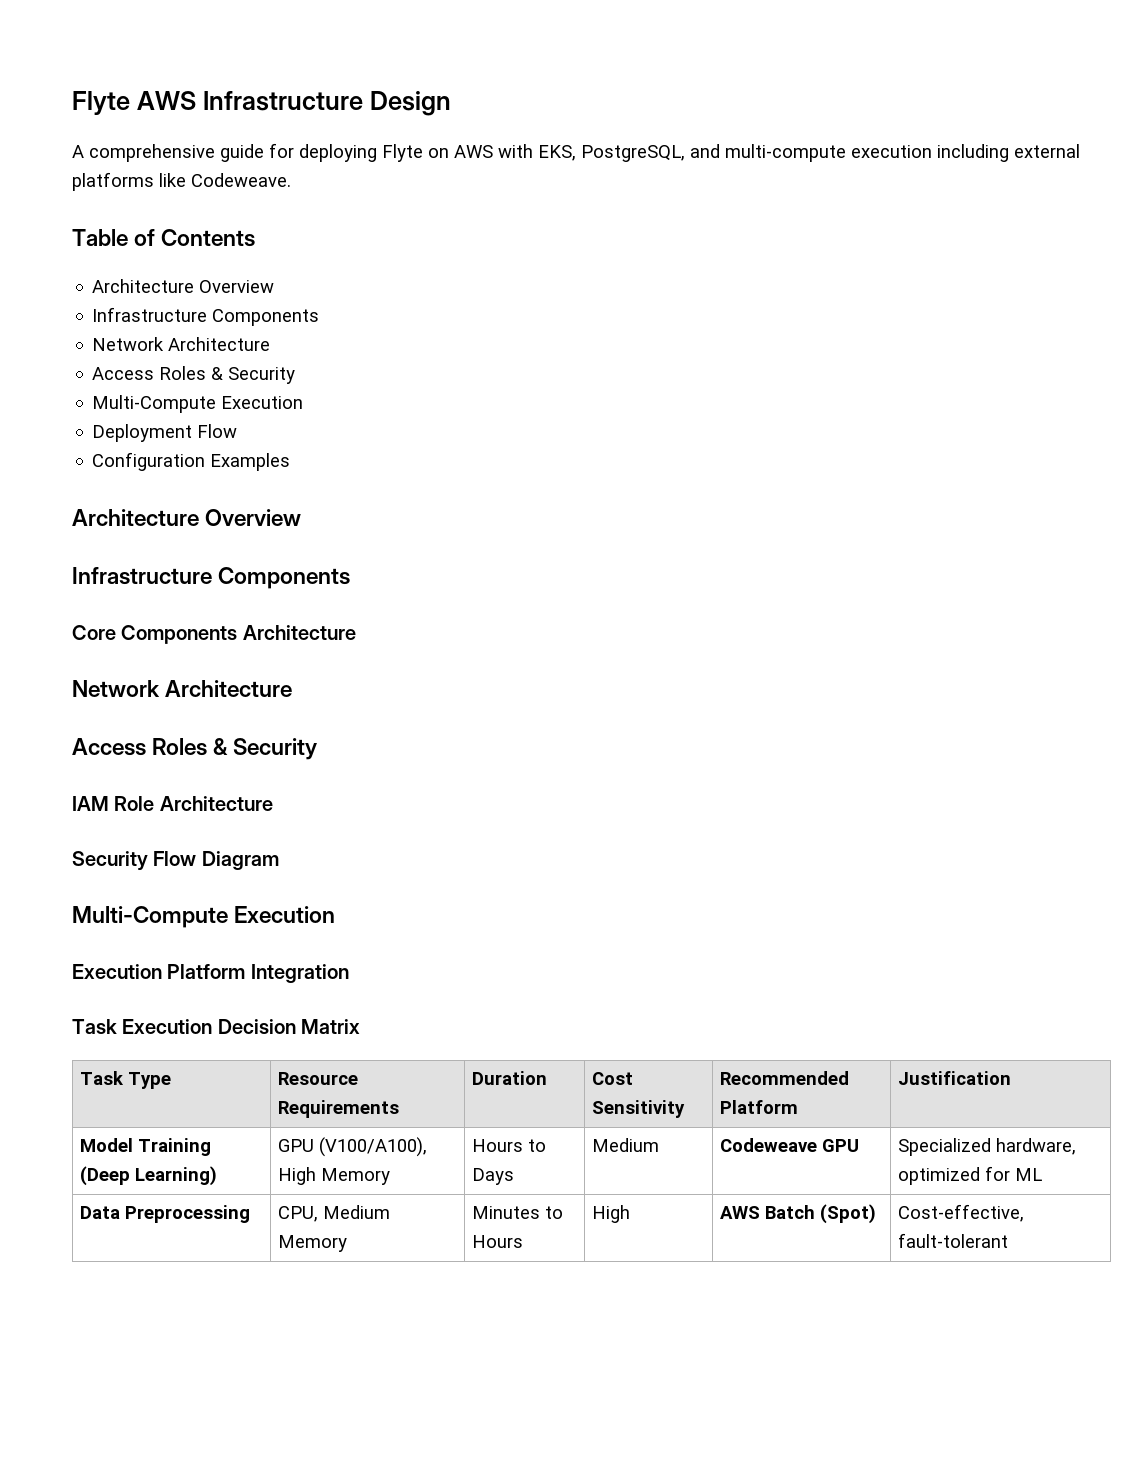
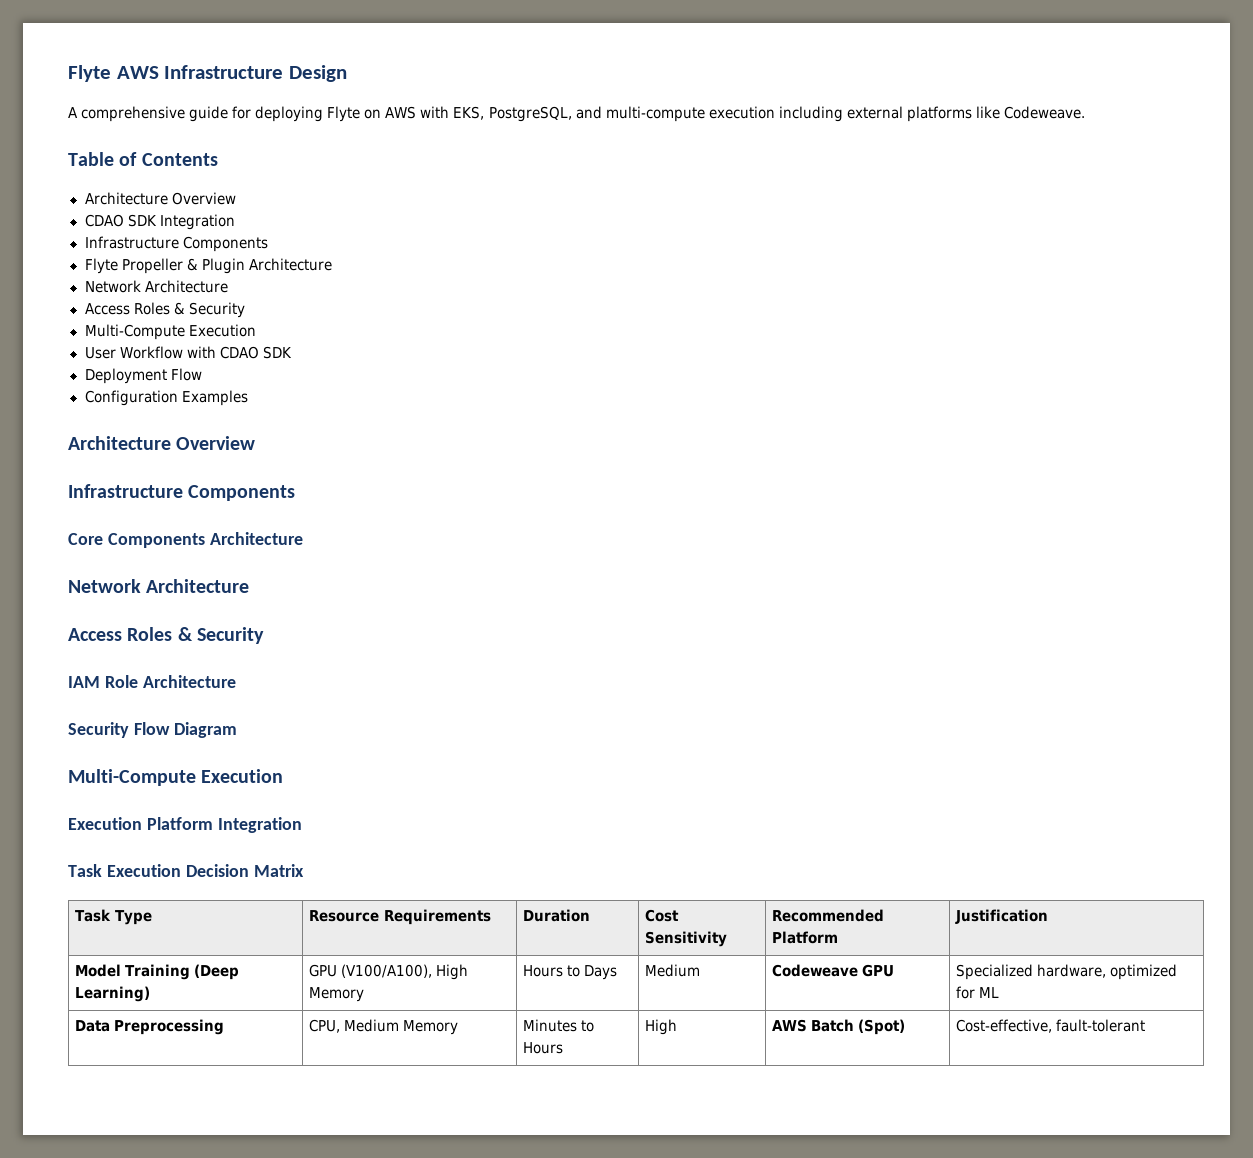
[92,307,320,326] // Infrastructure Components -> [84,214,235,230] [84,236,268,252] [84,258,332,274] // CDAO SDK Integration // Infrastructure Components // Flyte Propeller & Plugin Architecture
(304, 402) none -> [84,346,292,359] // User Workflow with CDAO SDK

